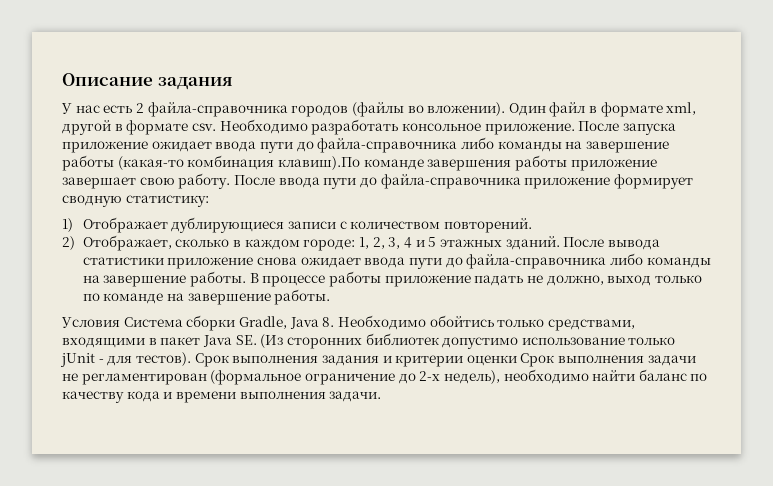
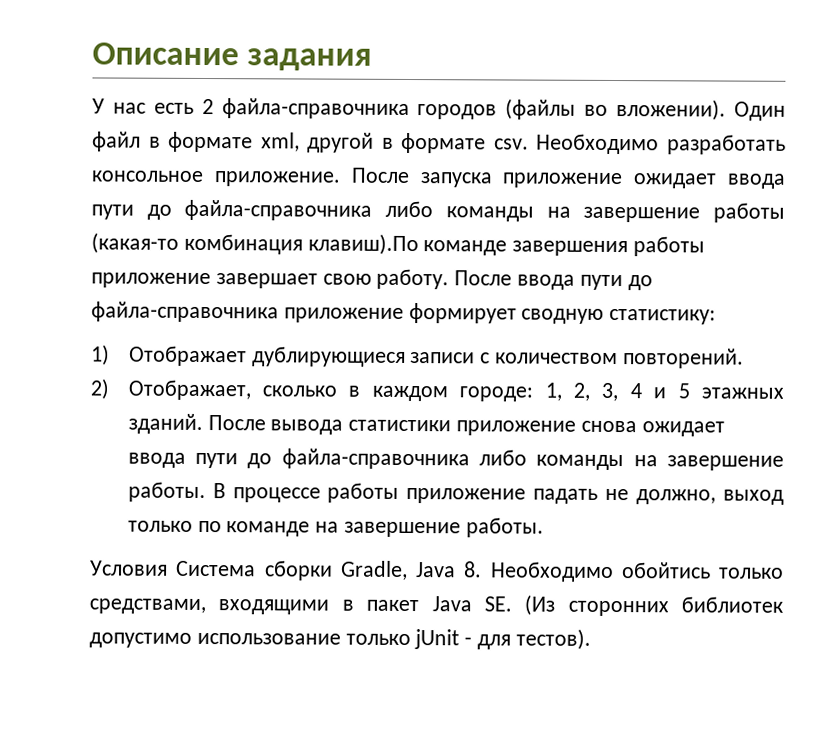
[194,353,696,367] [62,369,708,385] [62,391,382,403] Срок выполнения задания и критерии оценки Срок выполнения задачи не регламентирован (формальное ограничение до 2-х недель), необходимо найти баланс по качеству кода и времени выполнения задачи. -> (591, 639) none

